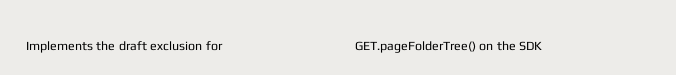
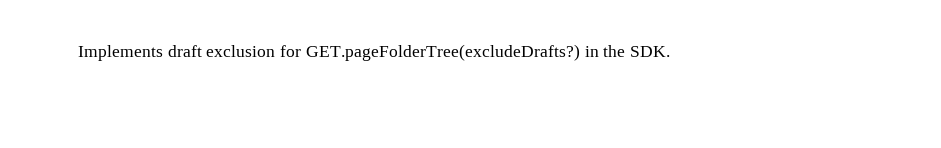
[96,41,116,51] the -> (163, 53) none
[355,41,543,53] GET.pageFolderTree() on the SDK -> [305,44,671,61] GET.pageFolderTree(excludeDrafts?) in the SDK.

